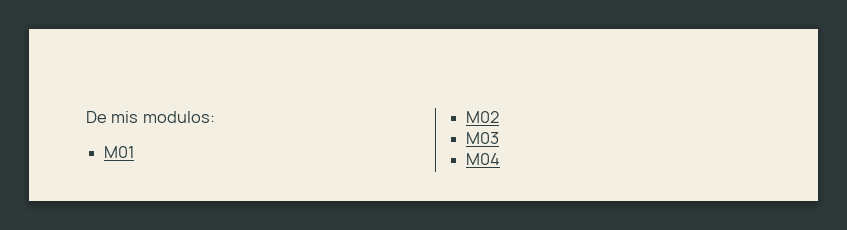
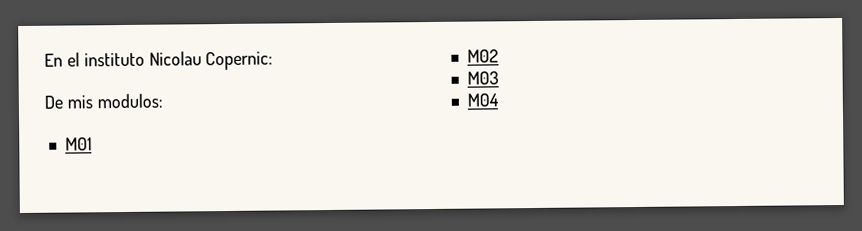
(86, 117) none -> [44,51,274,71] En el instituto Nicolau Copernic: //

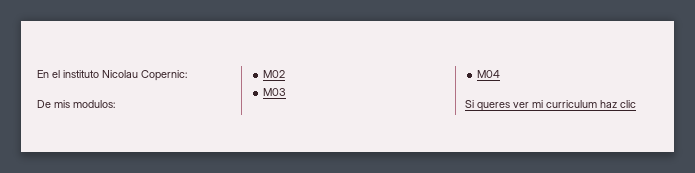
[64,137,92,151] // M01 -> (115, 104) none
(499, 100) none -> [465,100,636,111] // Si queres ver mi curriculum haz clic

